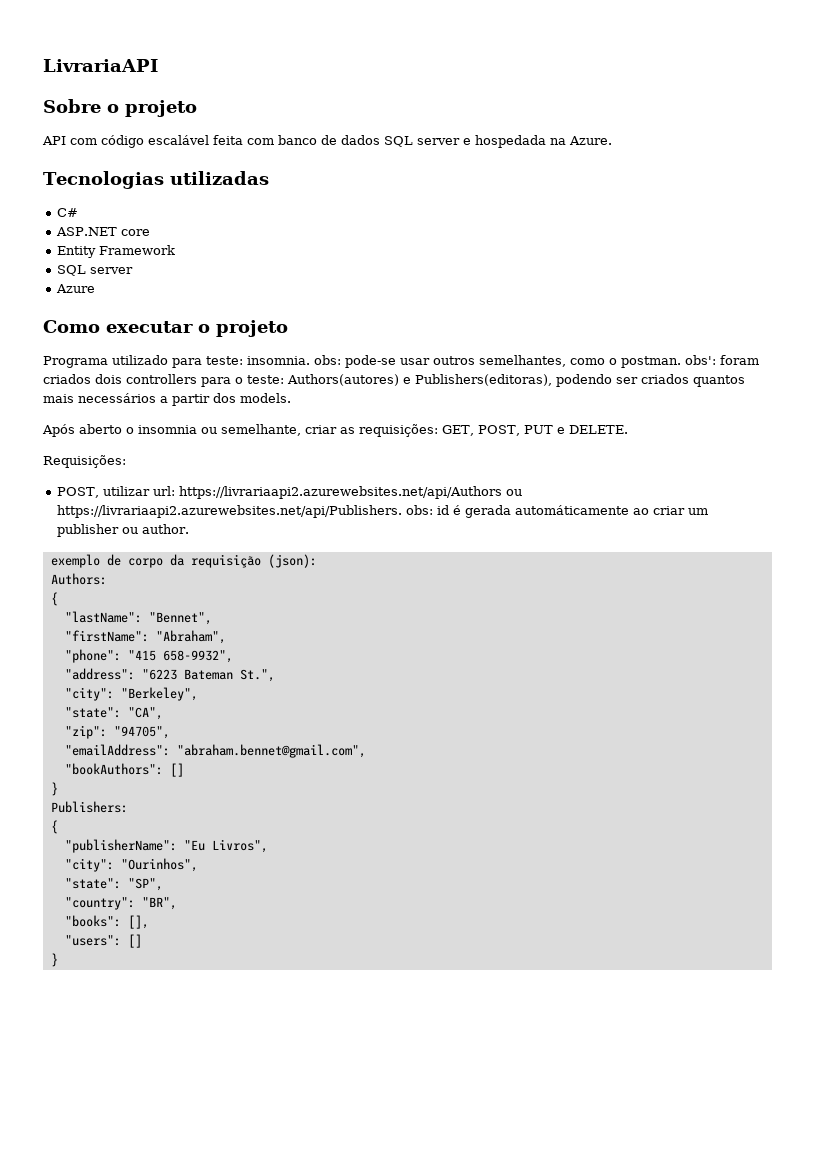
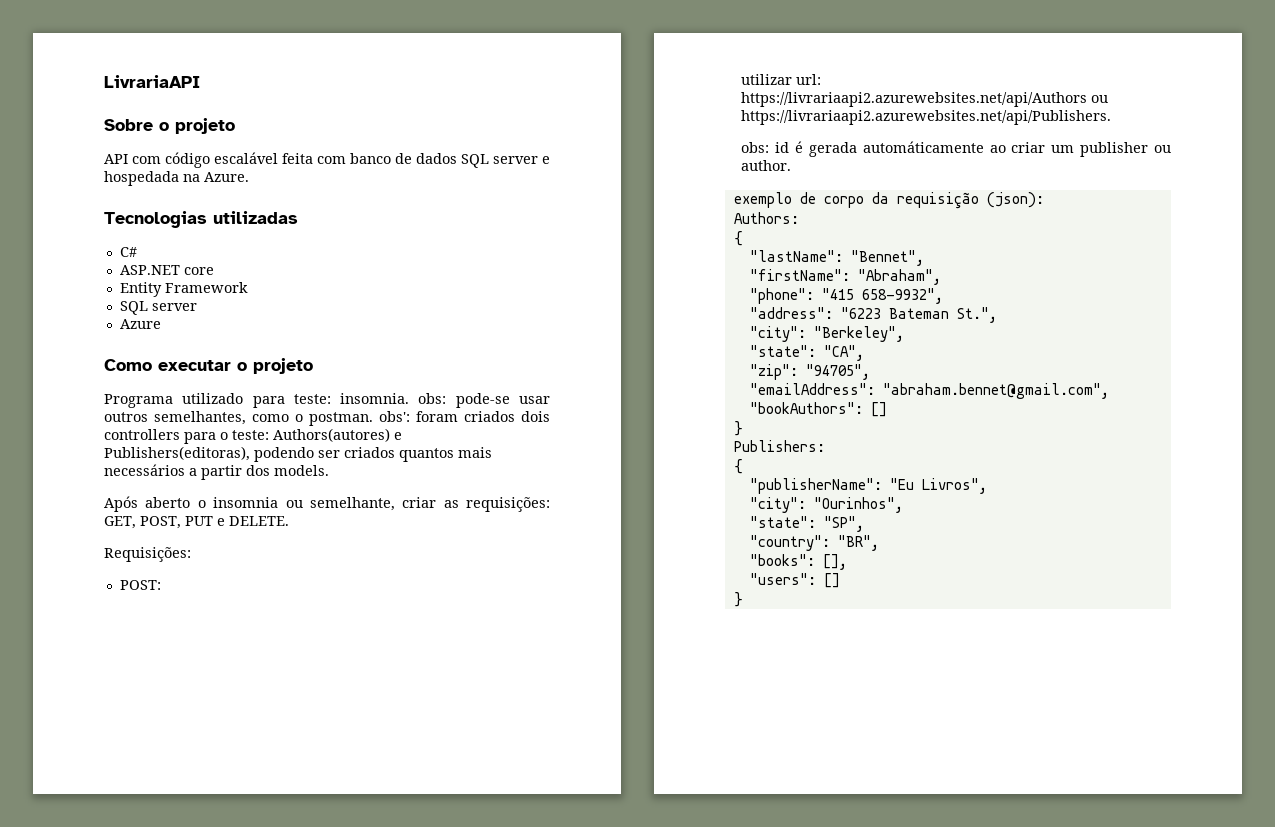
[56,487,99,498] POST, -> [119,580,161,590] POST: //
(402, 511) none -> (1112, 117) //

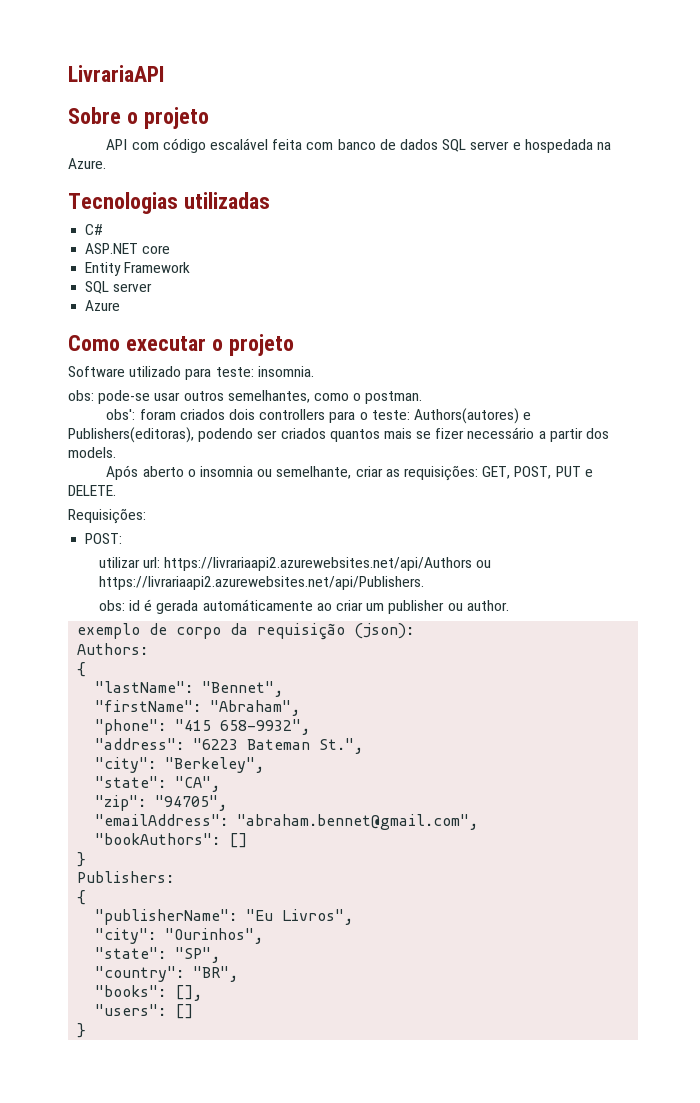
[104,394,173,408] Programa -> [68,366,125,377] Software
(410, 398) none -> (314, 371) //
(373, 419) none -> (423, 397) //
[104,464,185,476] necessários -> [416,427,535,439] se fizer necessário

